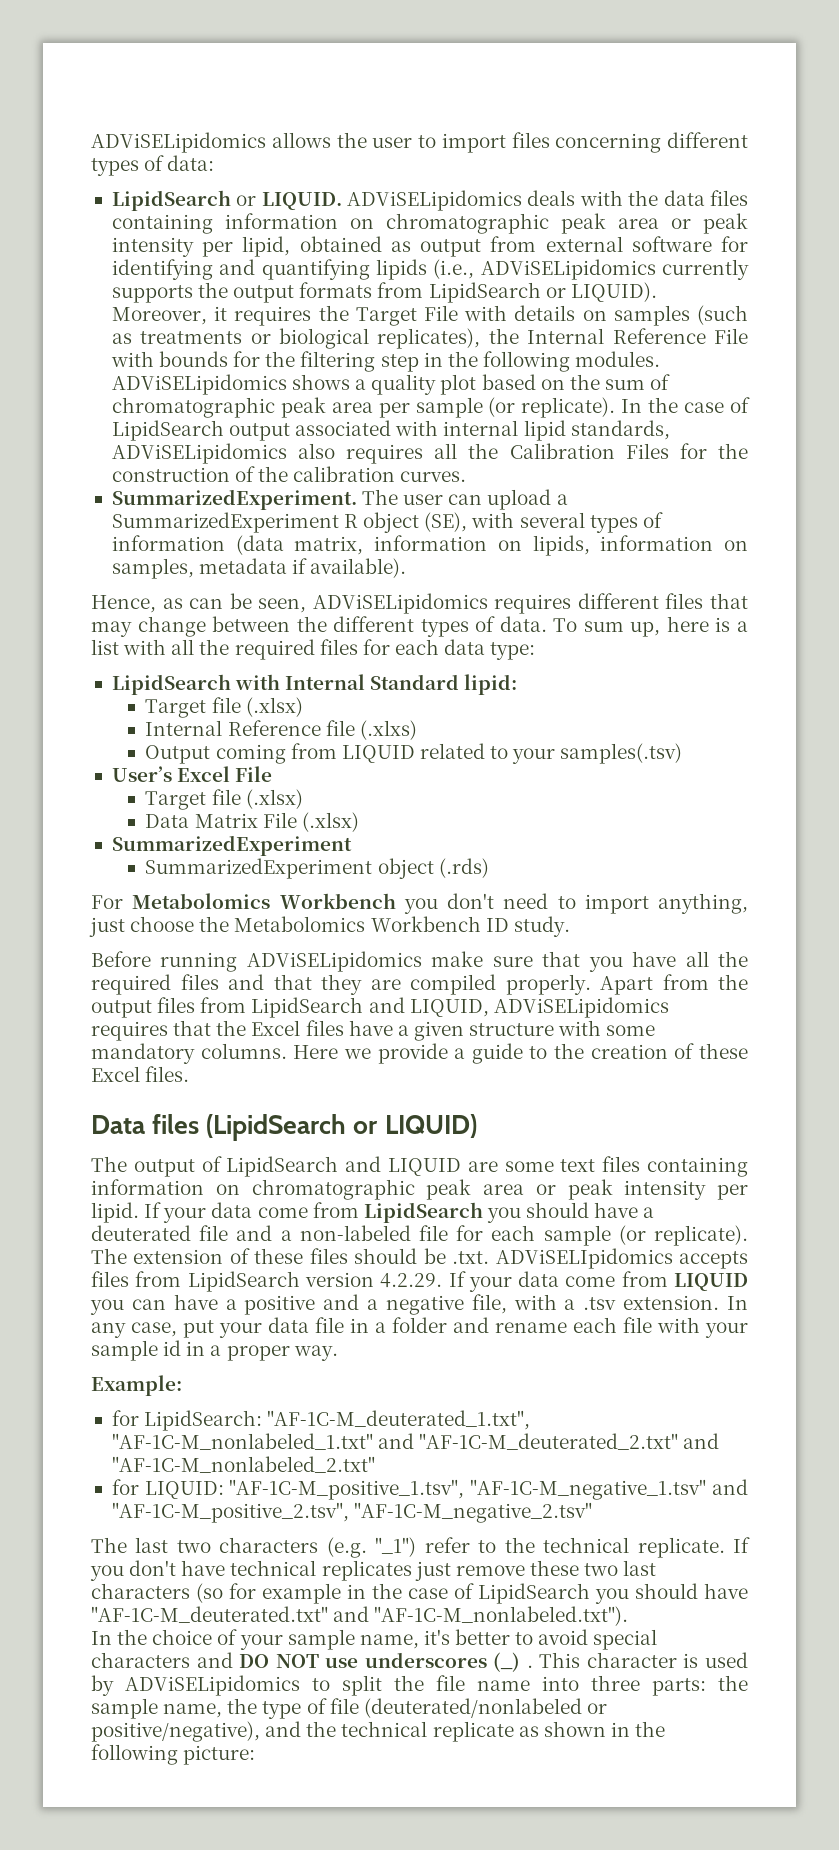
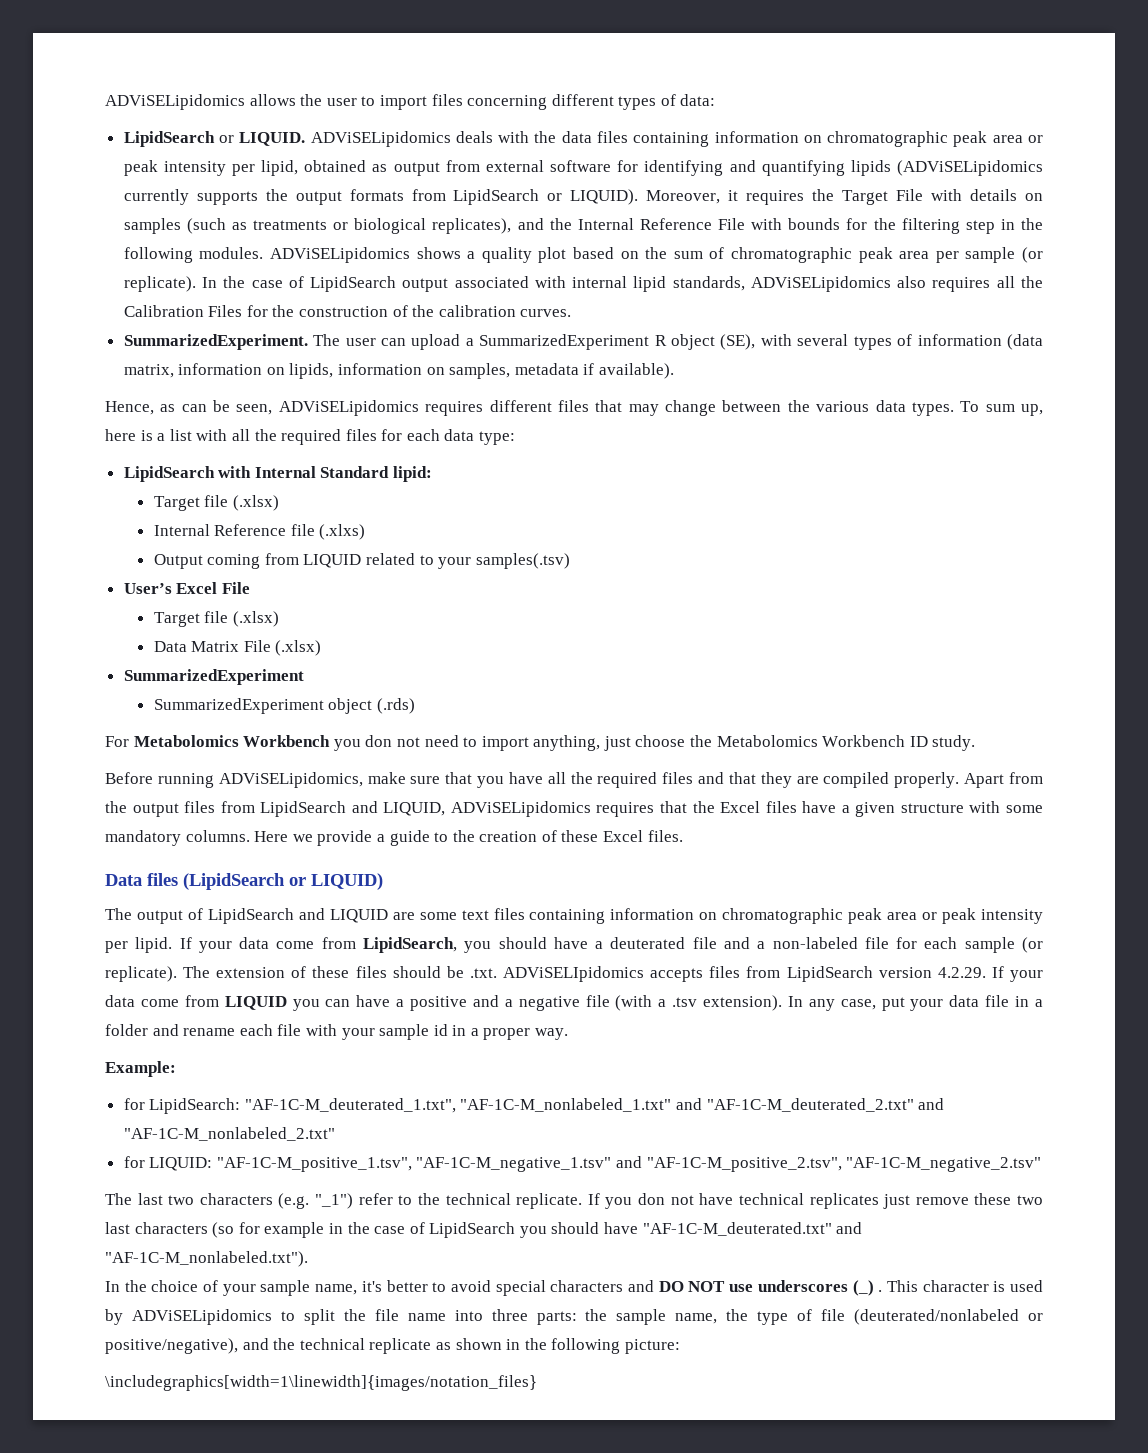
[433,259,656,280] (i.e., ADViSELipidomics -> [896,160,1043,176] (ADViSELipidomics
(481, 338) none -> [517,218,544,230] and
[333,616,547,637] different types of data. -> [816,400,954,416] various data types.
[447,893,494,909] don't -> [365,735,420,747] don not
[246,951,422,972] ADViSELipidomics -> [218,772,363,788] ADViSELipidomics,
[363,1202,483,1223] LipidSearch -> [363,937,457,953] LipidSearch,
[471,1294,557,1314] file, with -> [585,995,653,1011] file (with
[623,1295,720,1310] extension. -> [703,995,783,1011] extension).
[129,1560,177,1576] don't -> [638,1193,694,1205] don not
(256, 1755) none -> [105,1375,537,1391] // \includegraphics[width=1\linewidth]{images/notation_files}

